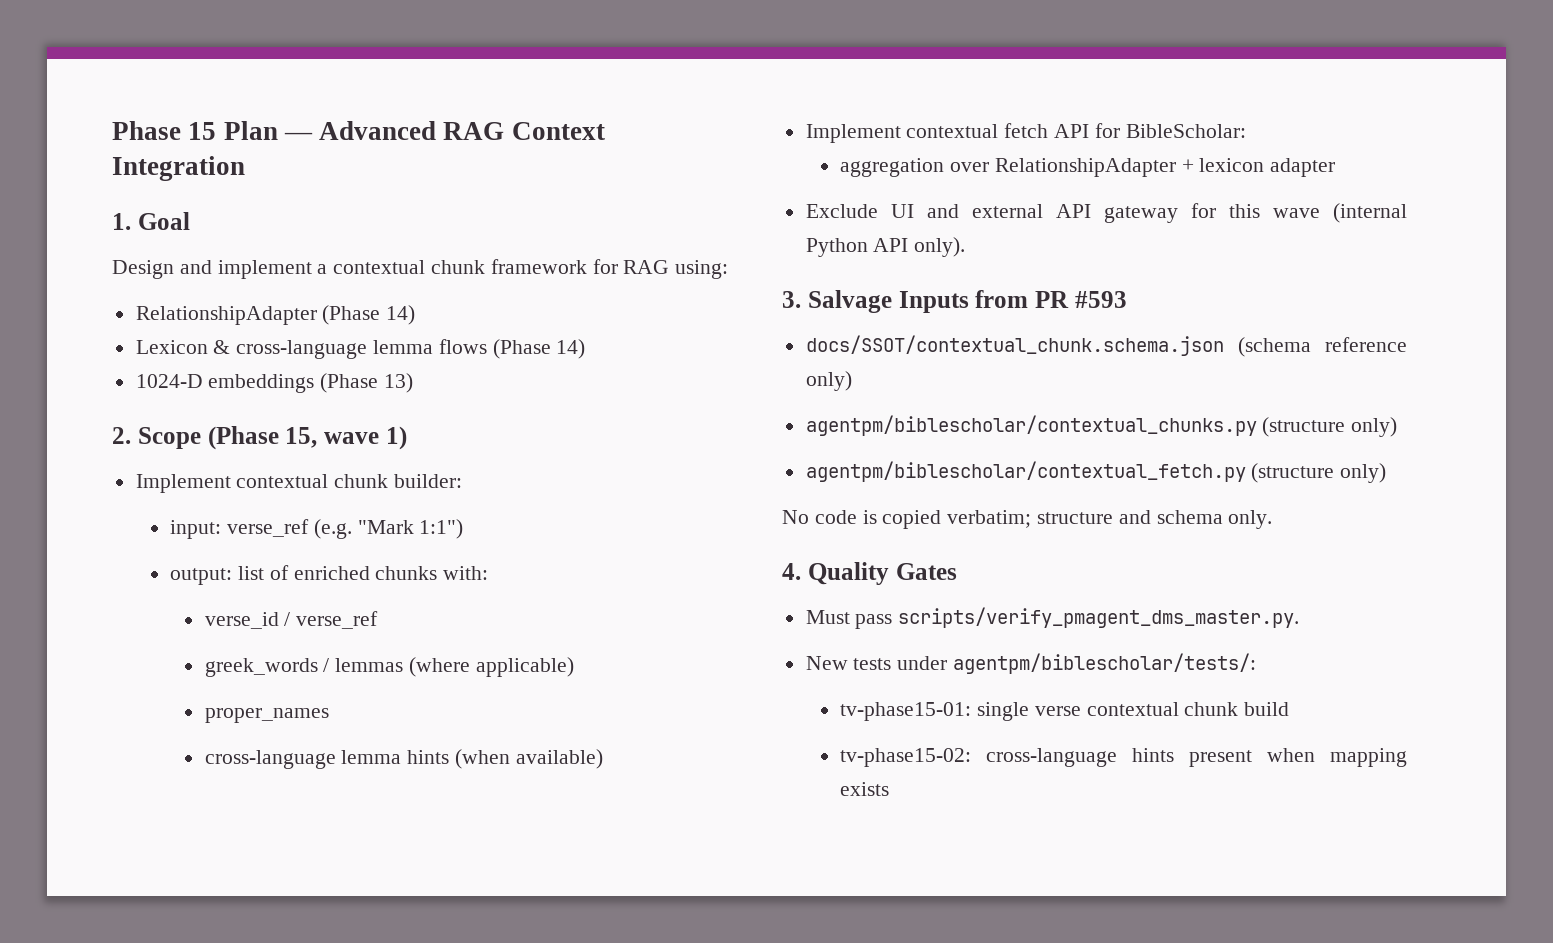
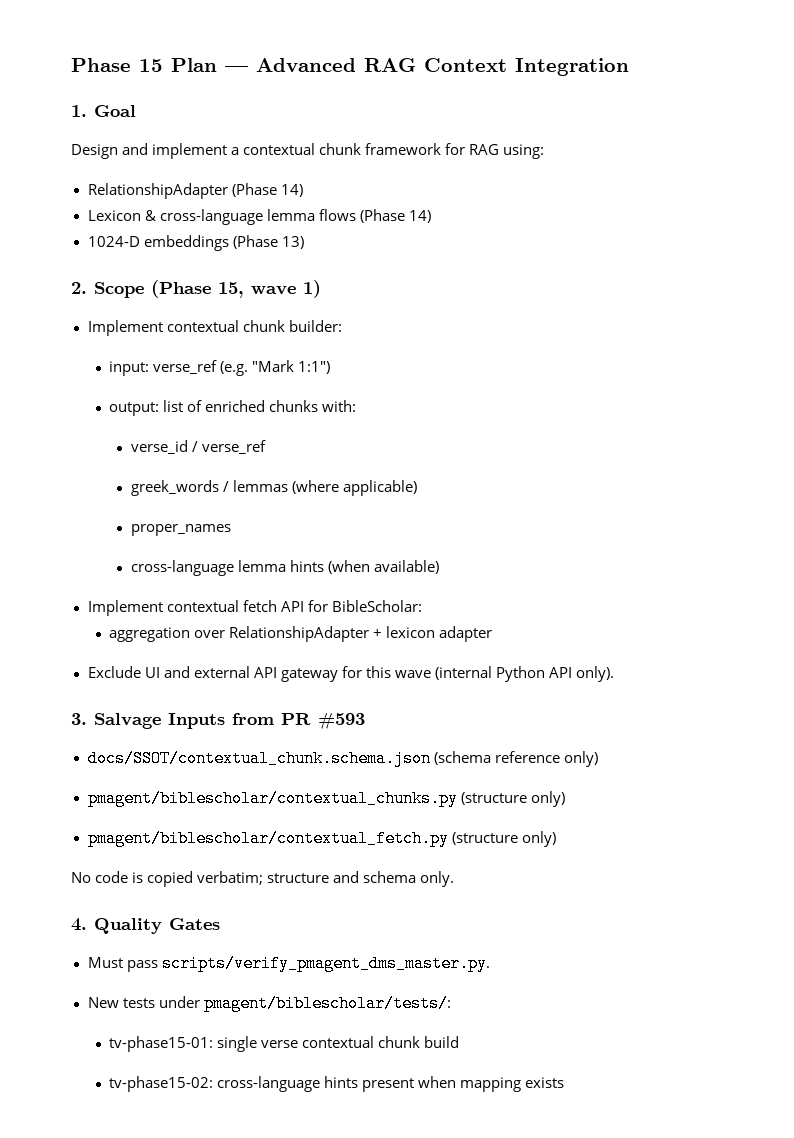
[805,415,1398,437] [805,461,1246,482] agentpm/biblescholar/contextual_chunks.py (structure only) // agentpm/biblescholar/contextual_fetch.py -> [87,790,565,807] [87,830,449,847] pmagent/biblescholar/contextual_chunks.py (structure only) // pmagent/biblescholar/contextual_fetch.py
[953,653,1257,674] agentpm/biblescholar/tests/: -> [203,995,451,1012] pmagent/biblescholar/tests/:

